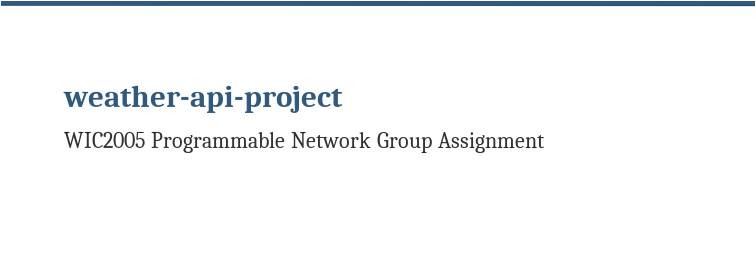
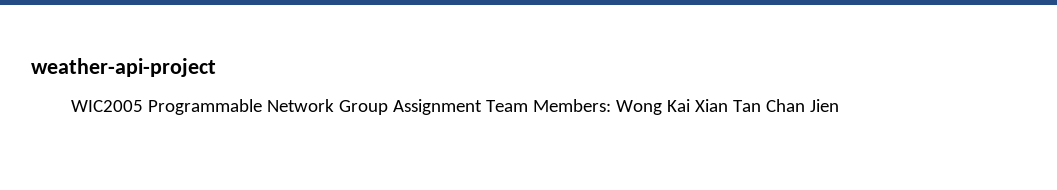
(546, 143) none -> [485,99,839,115] Team Members: Wong Kai Xian Tan Chan Jien

